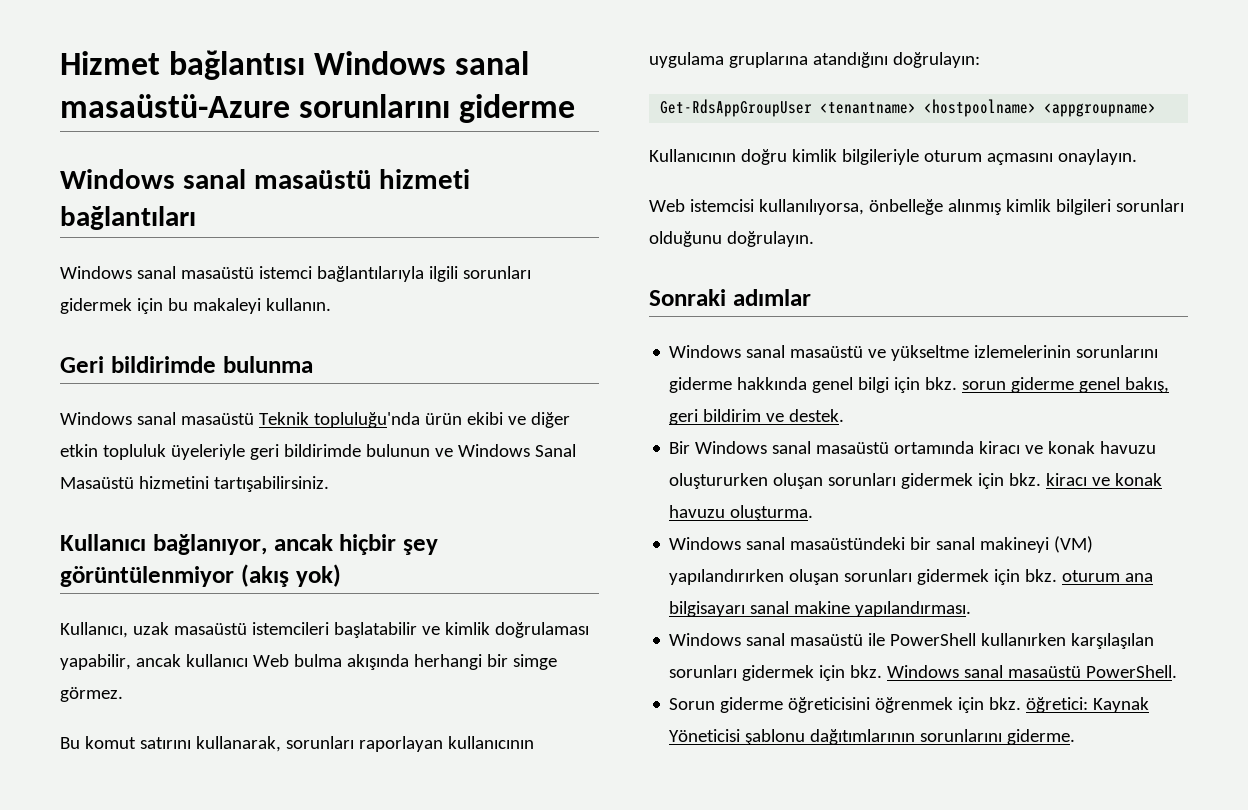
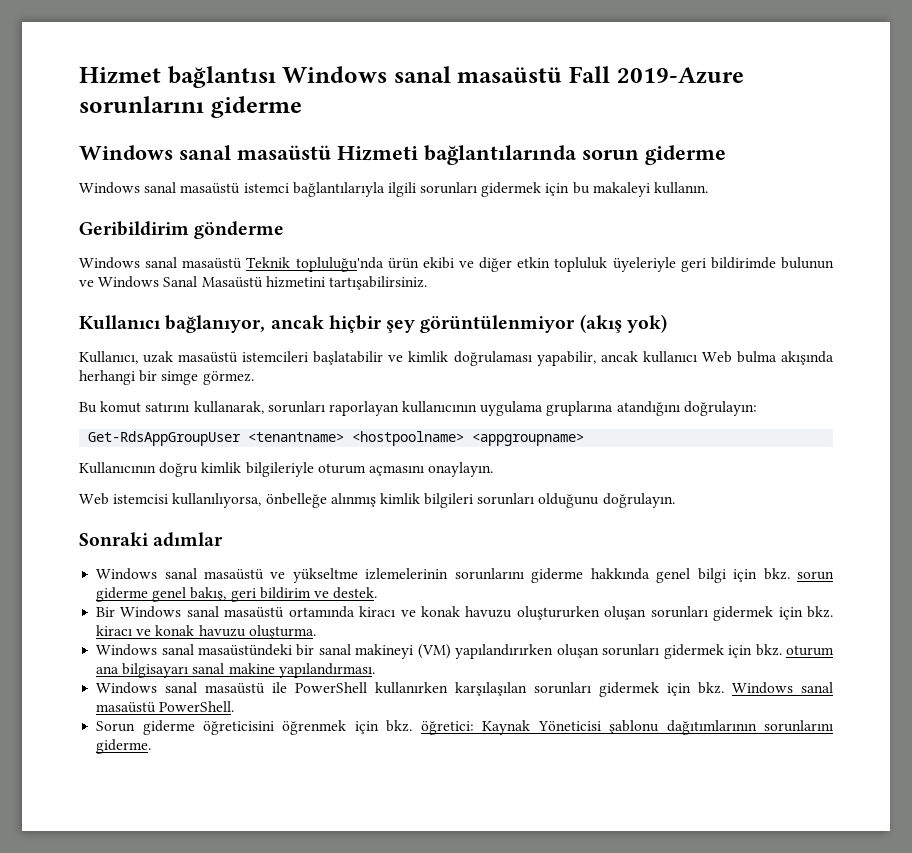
[60,94,290,118] masaüstü-Azure -> [457,66,744,84] masaüstü Fall 2019-Azure
[379,169,471,189] [60,206,196,230] hizmeti bağlantıları -> [337,145,726,165] Hizmeti bağlantılarında sorun giderme
[60,356,313,373] Geri bildirimde bulunma -> [79,221,285,239] Geribildirim gönderme

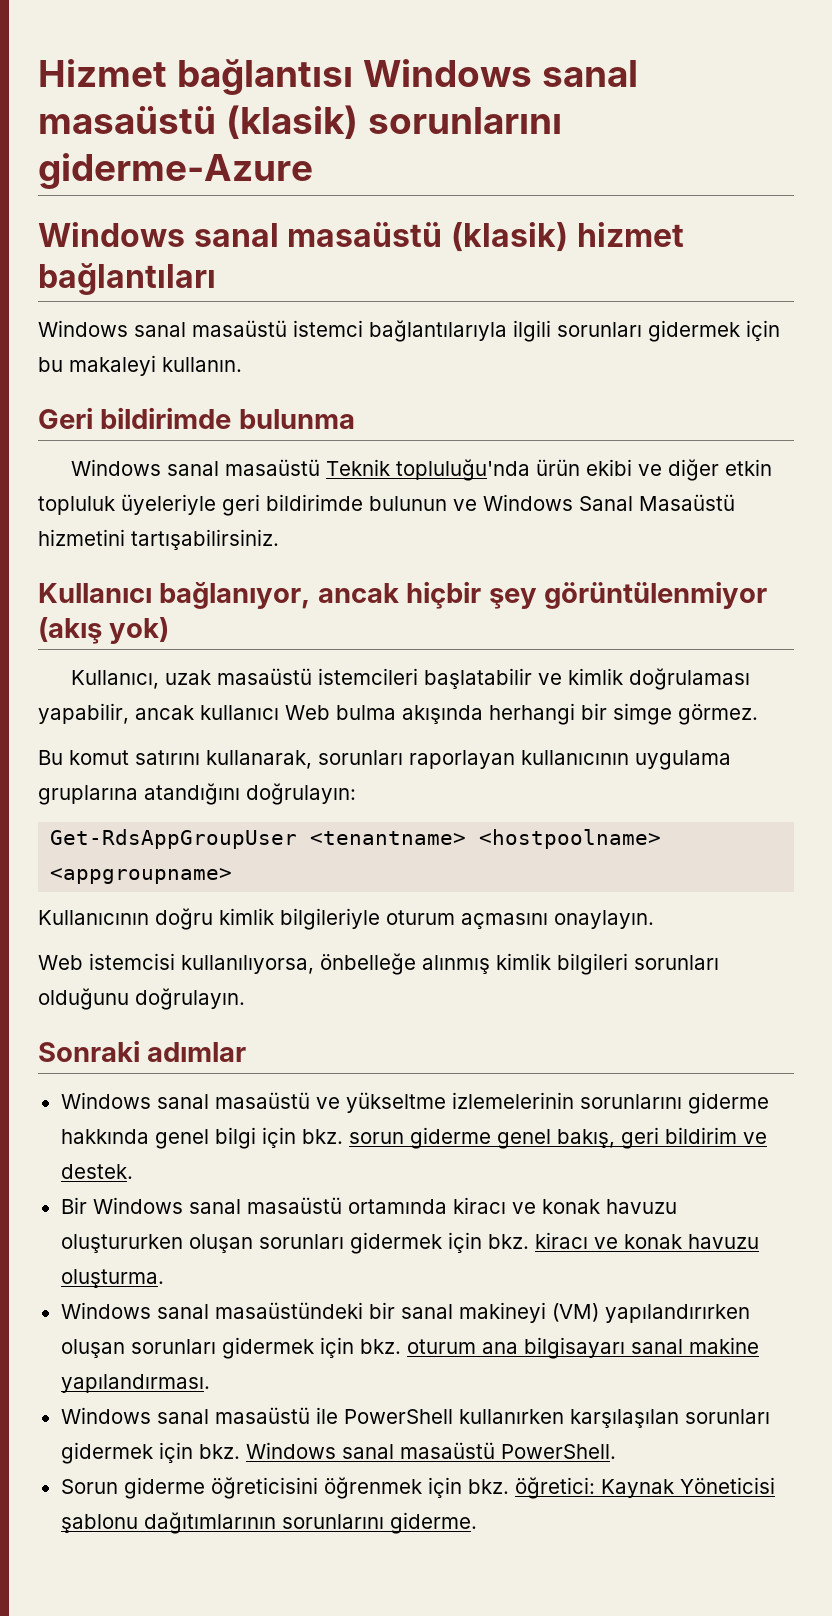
[569,66,744,84] [79,96,302,118] [79,145,726,165] Fall 2019-Azure sorunlarını giderme // Windows sanal masaüstü Hizmeti bağlantılarında sorun giderme -> [225,105,562,139] [38,153,313,189] [38,222,684,252] [38,263,216,295] (klasik) sorunlarını giderme-Azure // Windows sanal masaüstü (klasik) hizmet bağlantıları
[79,221,285,239] Geribildirim gönderme -> [38,407,355,429] Geri bildirimde bulunma

